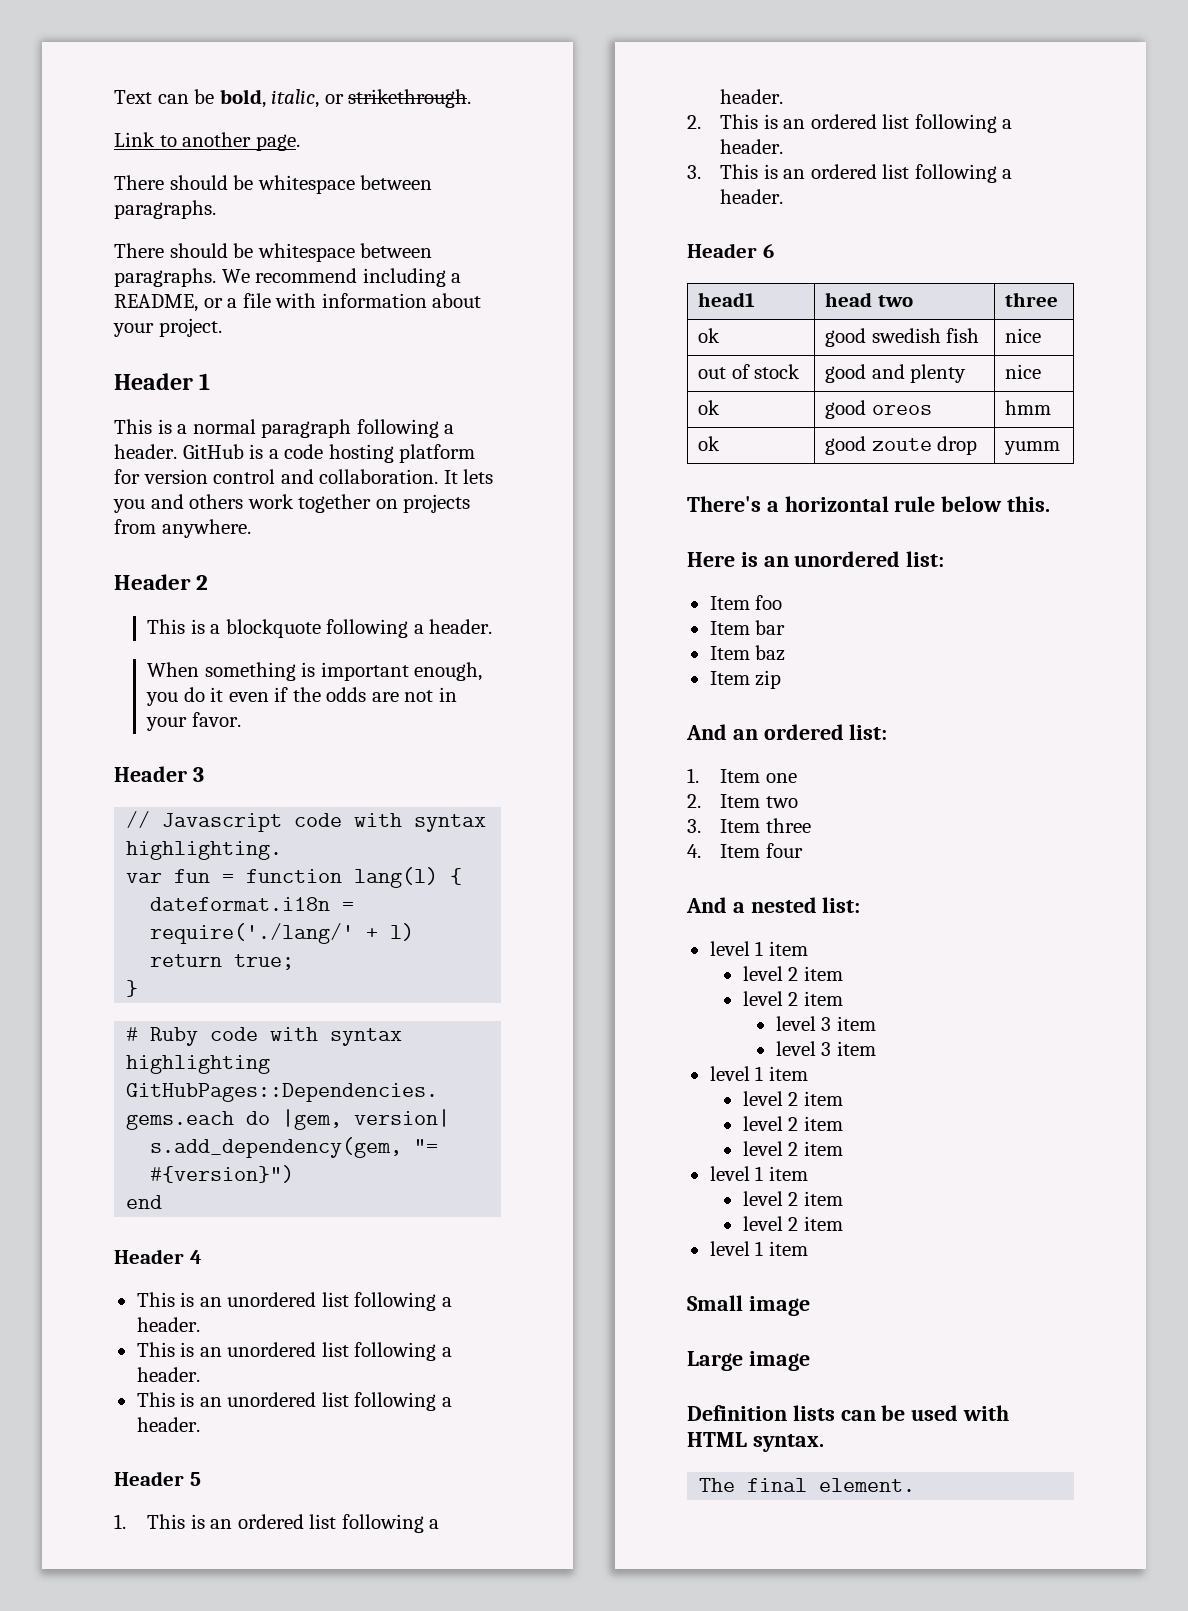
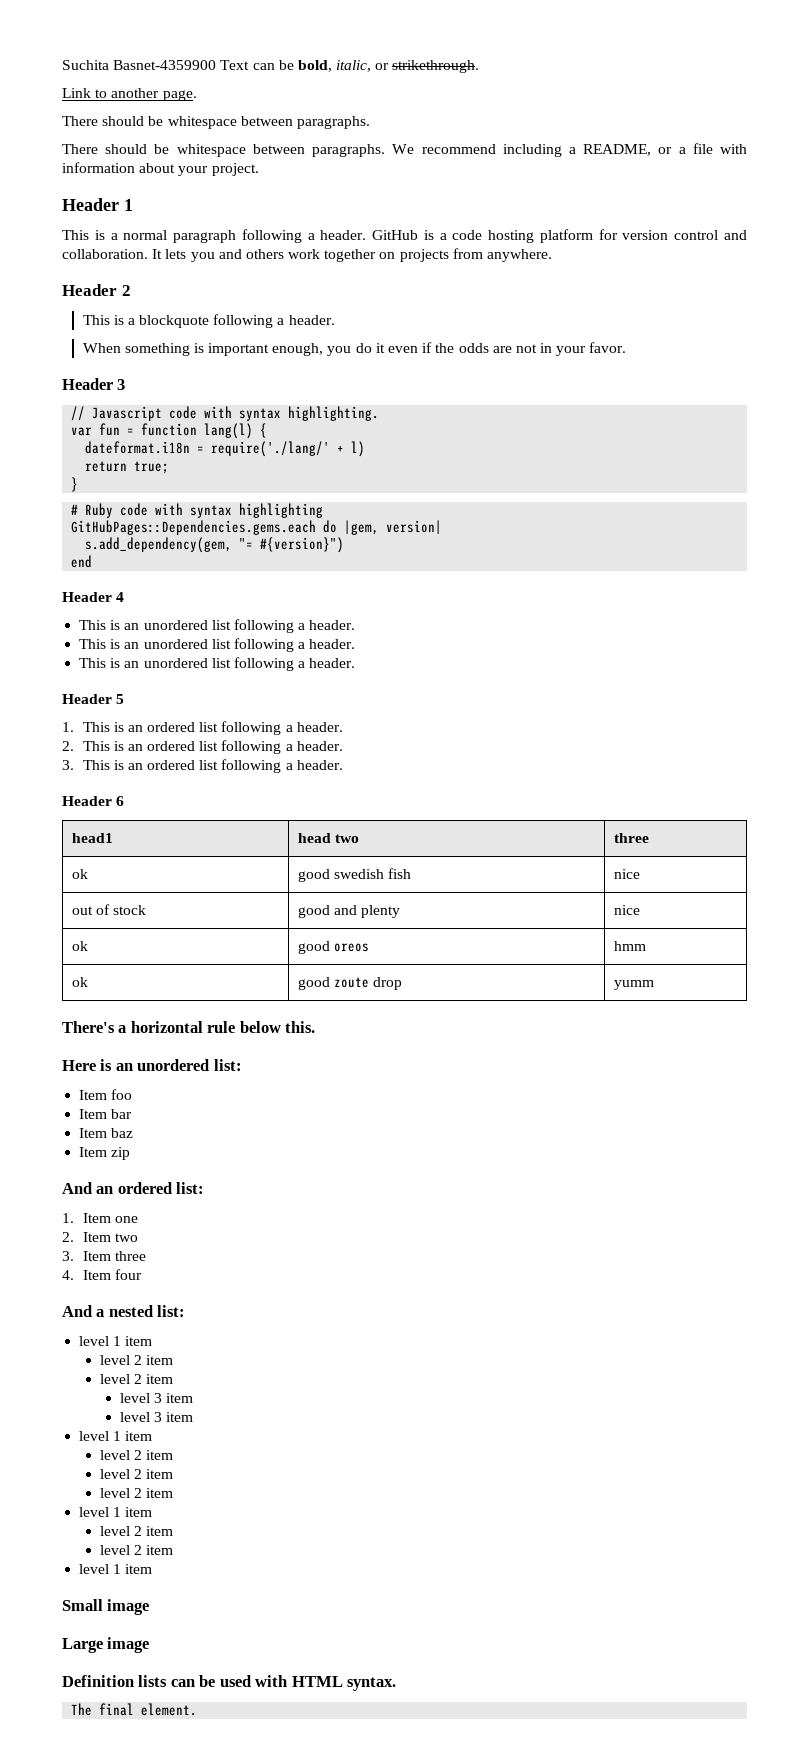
(114, 97) none -> [62,60,217,70] Suchita Basnet-4359900

